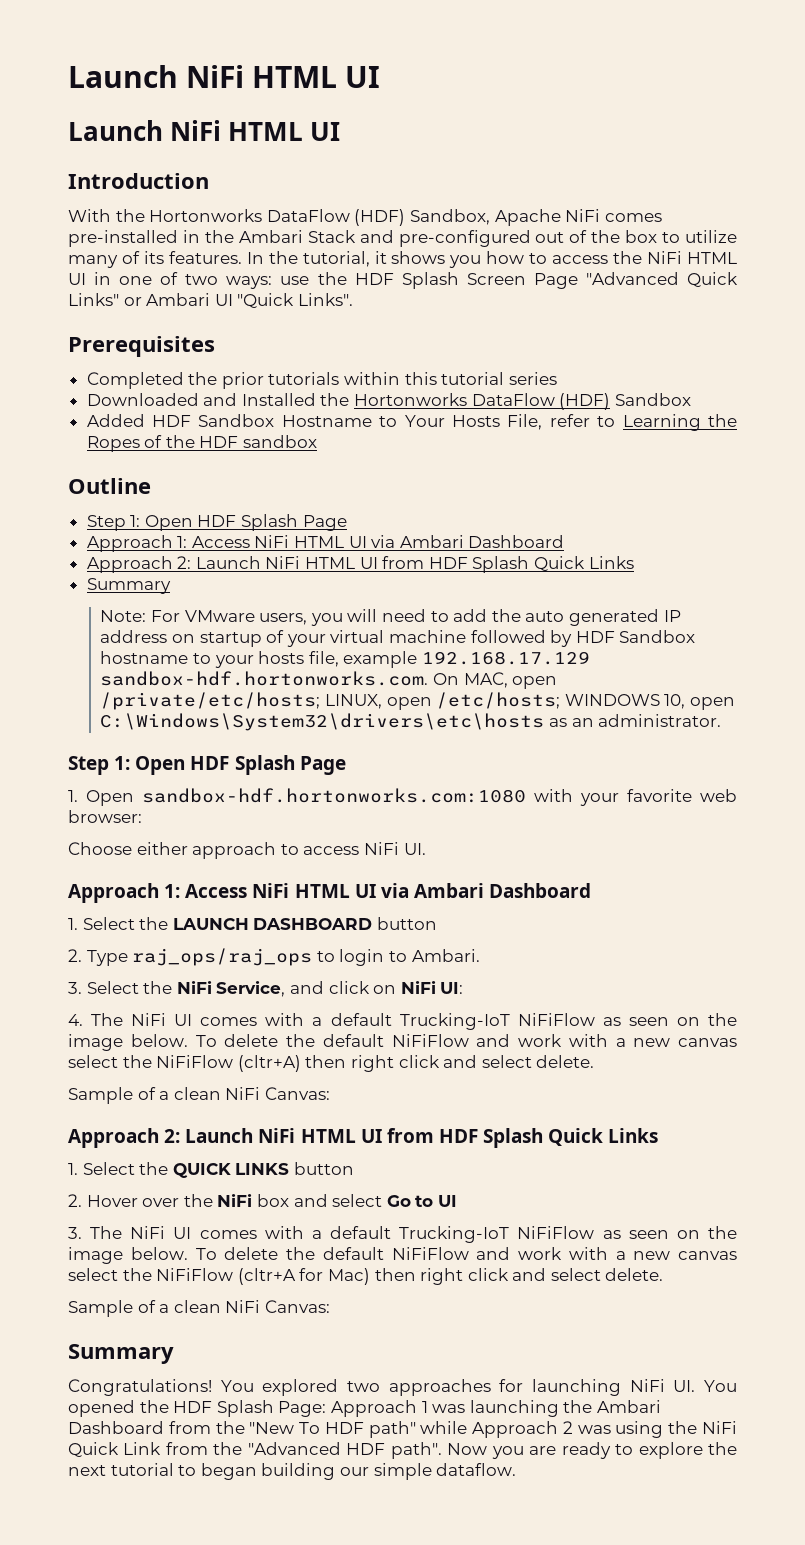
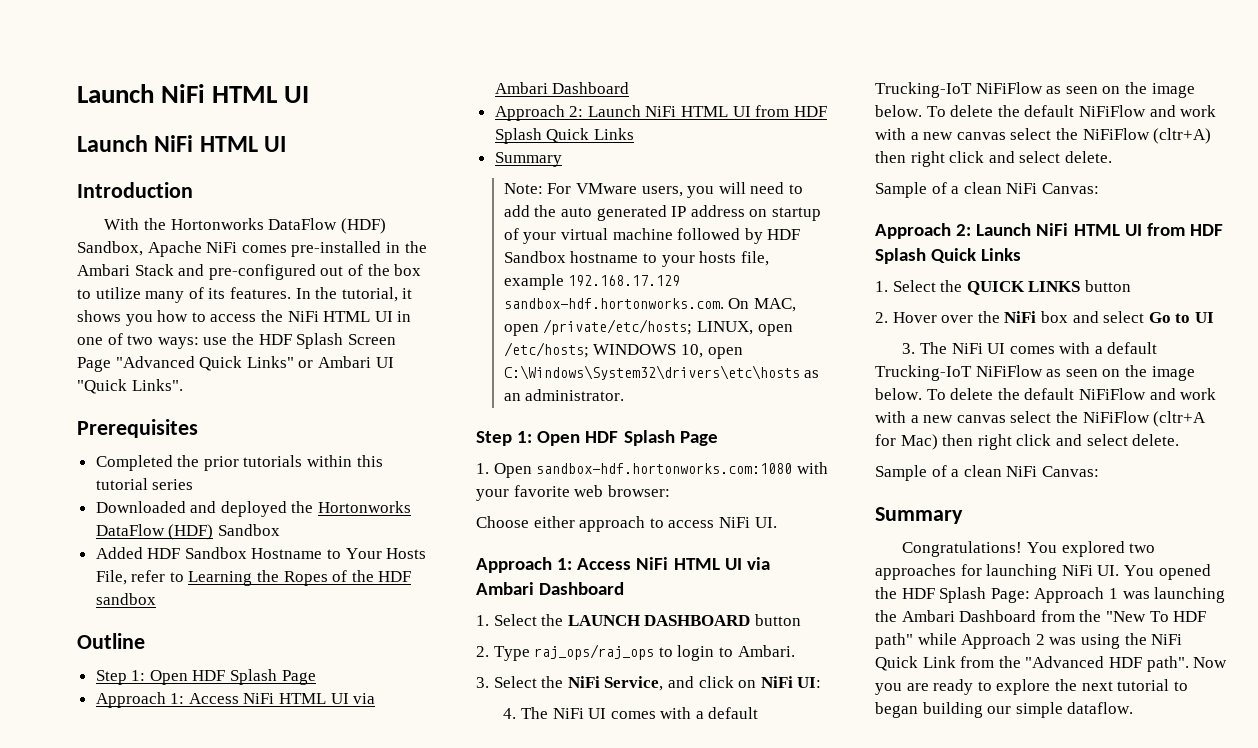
[241,393,316,406] Installed -> [220,501,287,517] deployed

